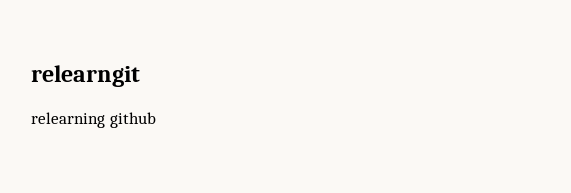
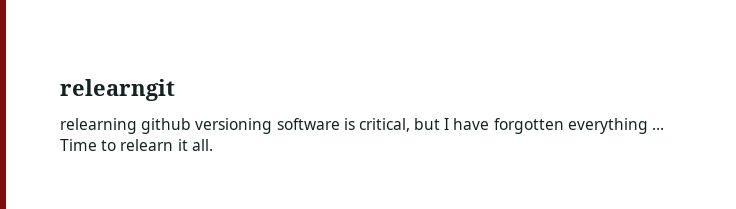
(156, 120) none -> [195,118,665,134] [60,139,213,151] versioning software is critical, but I have forgotten everything ... Time to relearn it all.

